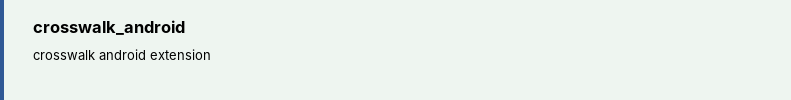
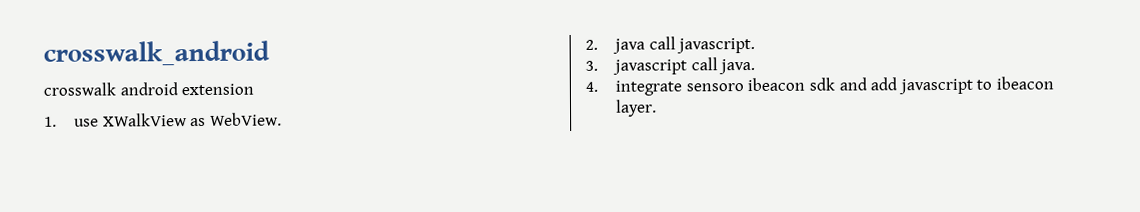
(211, 54) none -> [44,112,282,127] [585,36,756,54] [585,57,756,75] [585,76,1054,96] [615,99,658,117] // 1. use XWalkView as WebView. // 2. java call javascript. // 3. javascript call java. // 4. integrate sensoro ibeacon sdk and add javascript to ibeacon layer.

